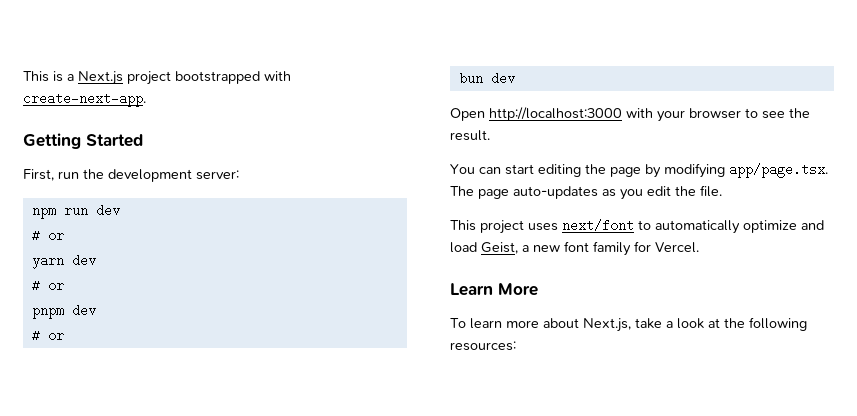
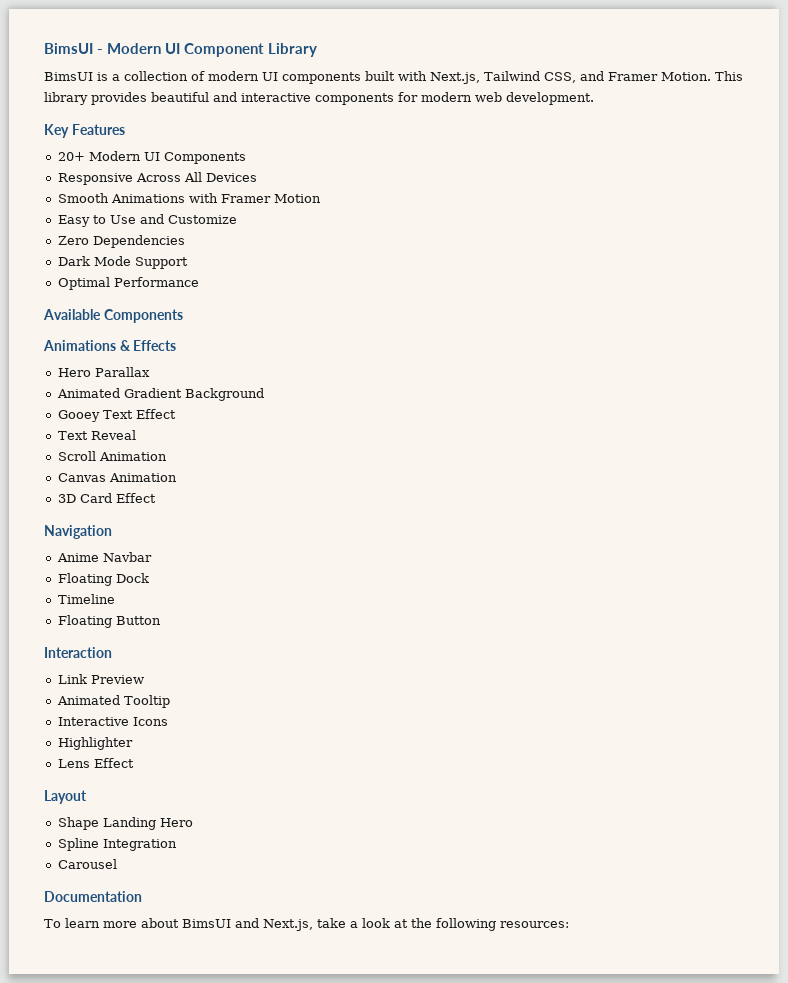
[23,71,291,85] [23,92,146,107] [23,133,143,149] [23,169,239,182] [31,204,120,219] [31,229,64,242] [31,254,96,269] [31,279,64,292] [31,304,96,319] [31,329,64,342] [458,72,515,85] [450,107,810,122] [450,130,490,141] [450,163,828,178] [450,185,722,200] [450,219,824,234] [450,241,699,256] [450,283,538,296] This is a Next.js project bootstrapped with create-next-app. // Getting Started // First, run the development server: // npm run dev // # or // yarn dev // # or // pnpm dev // # or // bun dev // Open http://localhost:3000 with your browser to see the result. // You can start editing the page by modifying app/page.tsx. The page auto-updates as you edit the file. // This project uses next/font to automatically optimize and load Geist, a new font family for Vercel. // Learn More -> [44,43,317,57] [44,71,743,84] [44,92,594,105] [44,124,125,138] [57,151,246,164] [57,172,257,185] [57,193,321,203] [57,214,237,227] [57,235,185,248] [57,256,188,269] [57,277,199,290] [43,309,183,323] [43,340,177,351] [57,367,150,377] [56,388,264,401] [57,409,176,422] [57,430,136,440] [57,451,167,461] [57,473,177,482] [57,493,156,503] [44,525,112,539] [56,552,152,562] [57,573,149,586] [57,594,115,604] [57,615,161,628] [44,647,112,658] [57,674,144,684] [56,695,170,708] [57,717,168,726] [57,737,133,750] [57,758,134,768] [44,790,87,804] [57,817,193,830] [57,838,177,851] [57,859,117,869] [44,891,142,902] BimsUI - Modern UI Component Library // BimsUI is a collection of modern UI components built with Next.js, Tailwind CSS, and Framer Motion. This library provides beautiful and interactive components for modern web development. // Key Features // 20+ Modern UI Components // Responsive Across All Devices // Smooth Animations with Framer Motion // Easy to Use and Customize // Zero Dependencies // Dark Mode Support // Optimal Performance // Available Components // Animations & Effects // Hero Parallax // Animated Gradient Background // Gooey Text Effect // Text Reveal // Scroll Animation // Canvas Animation // 3D Card Effect // Navigation // Anime Navbar // Floating Dock // Timeline // Floating Button // Interaction // Link Preview // Animated Tooltip // Interactive Icons // Highlighter // Lens Effect // Layout // Shape Landing Hero // Spline Integration // Carousel // Documentation
(579, 323) none -> [182,918,259,928] BimsUI and

